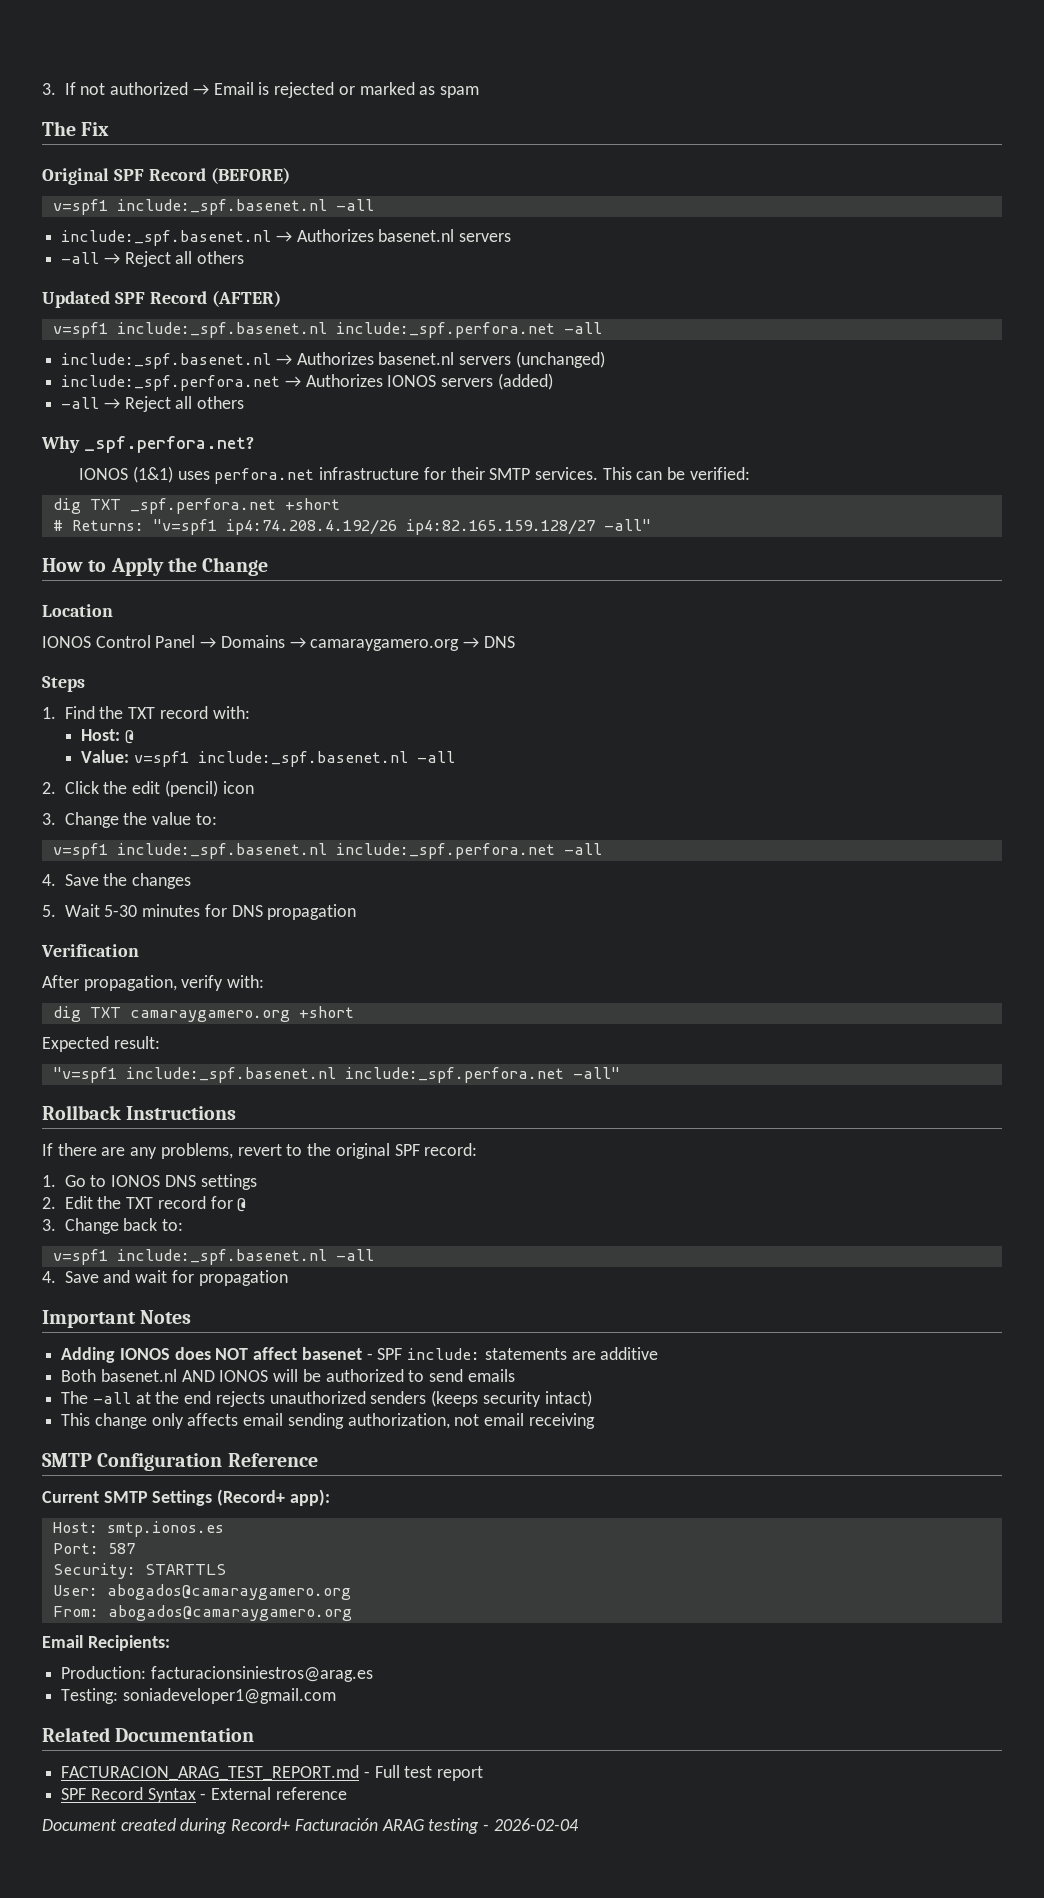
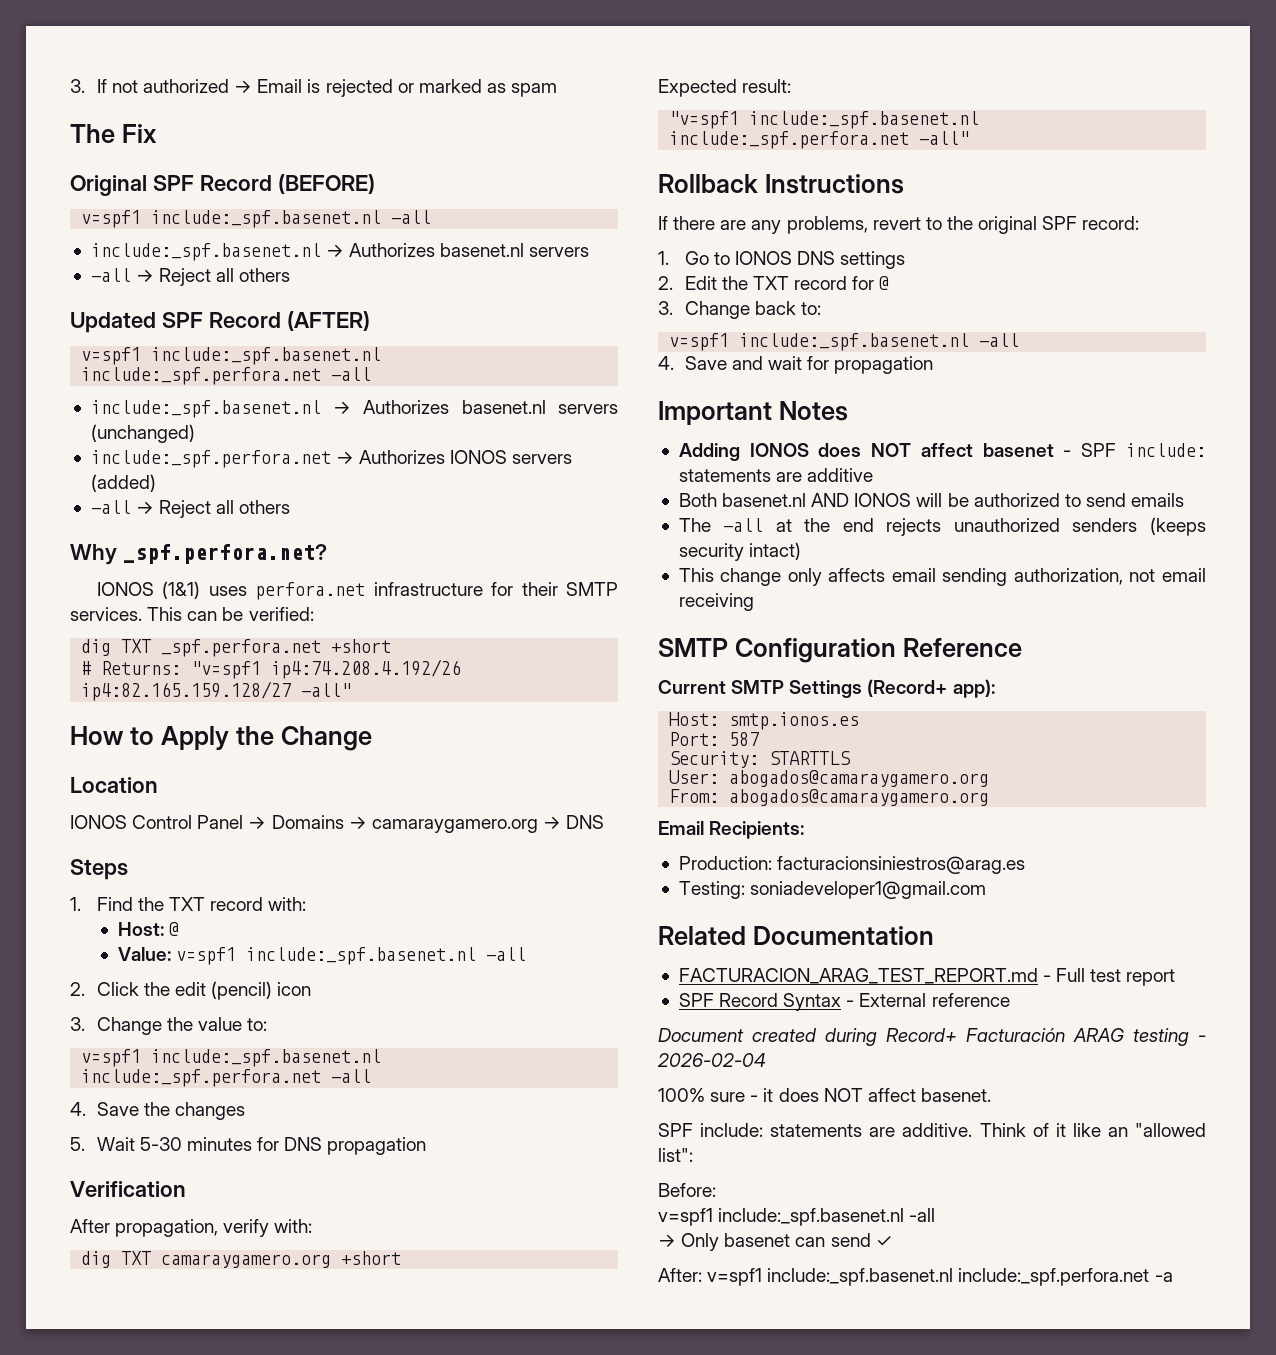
(579, 1824) none -> [658,1088,991,1102] [658,1123,1206,1137] [658,1148,693,1162] [658,1183,716,1197] [658,1208,936,1226] [658,1233,892,1251] [658,1268,1173,1286] // 100% sure - it does NOT affect basenet. // SPF include: statements are additive. Think of it like an "allowed list": // Before: // v=spf1 include:_spf.basenet.nl -all // → Only basenet can send ✓ // After: v=spf1 include:_spf.basenet.nl include:_spf.perfora.net -a

